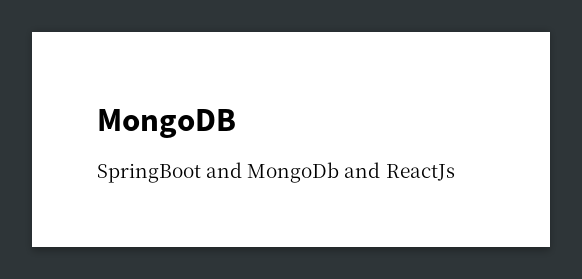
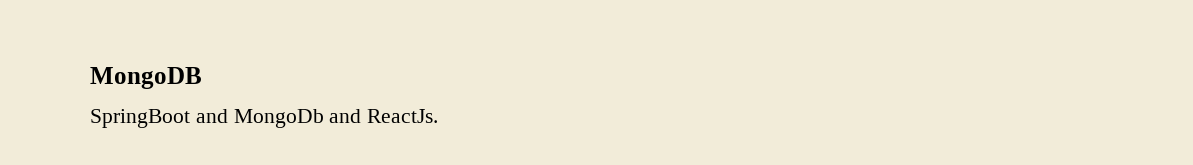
[385,164,455,181] ReactJs -> [367,109,439,123] ReactJs.

